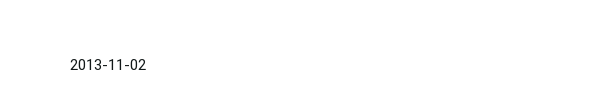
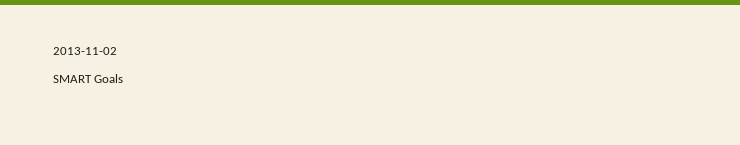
(146, 64) none -> [53,74,124,83] // SMART Goals

